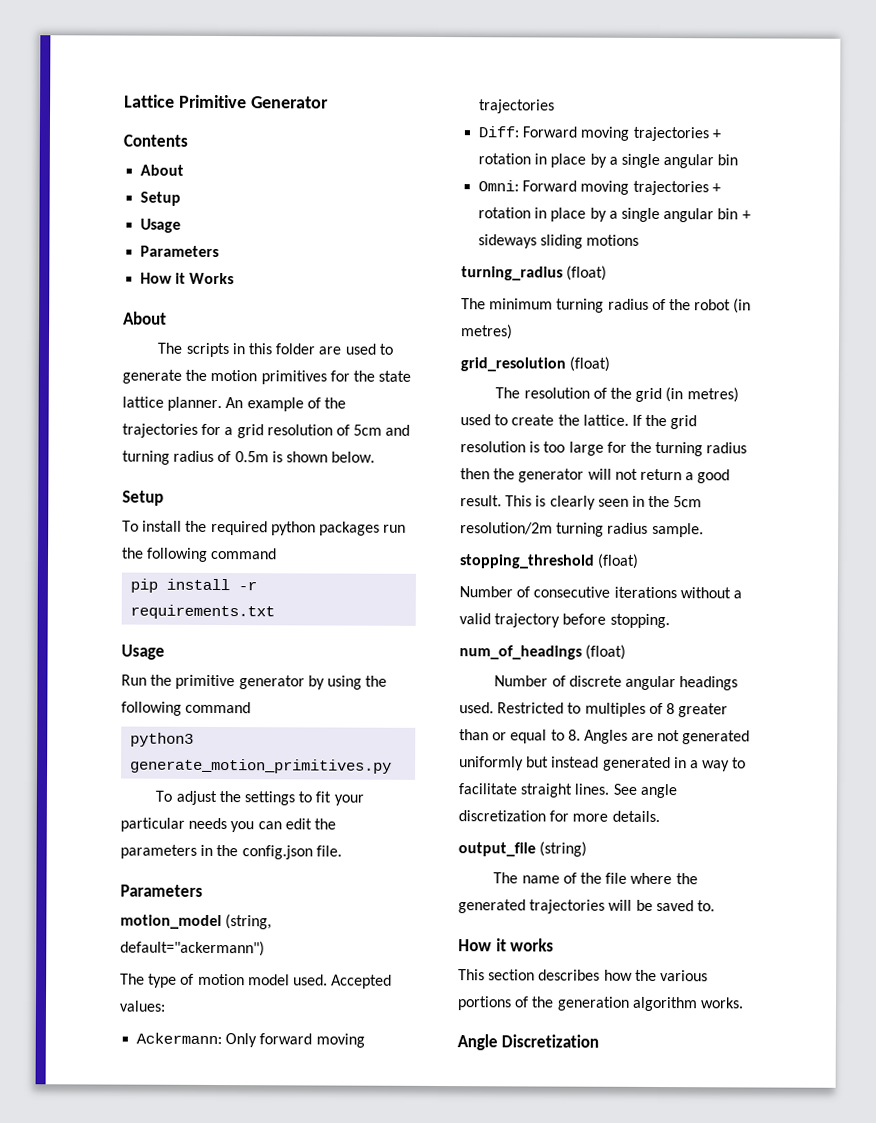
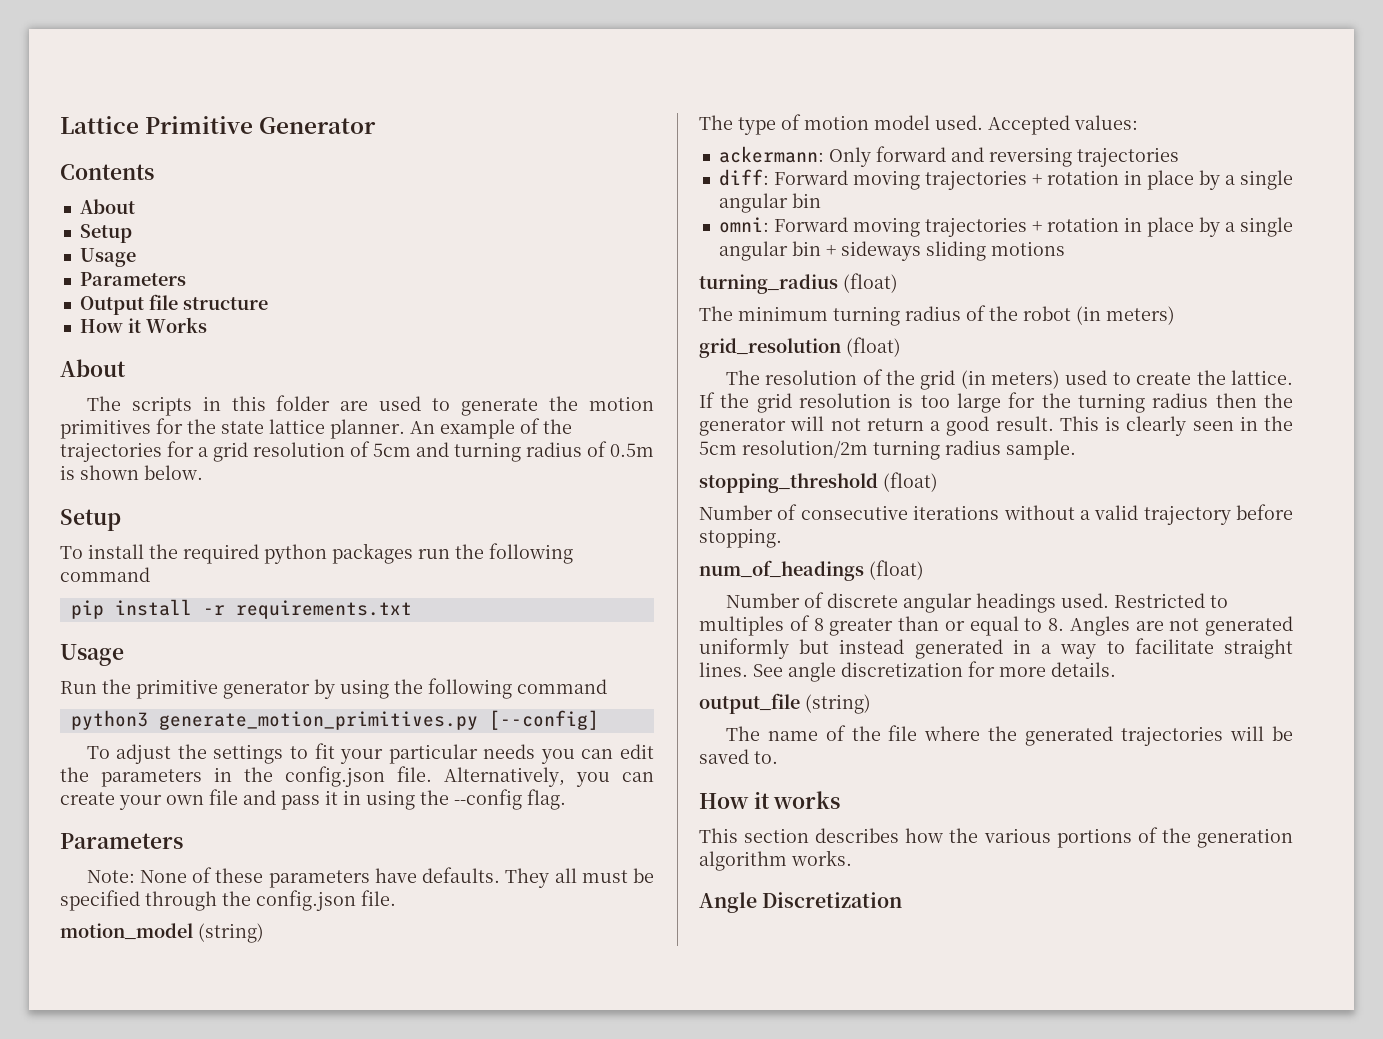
(220, 251) none -> [79,294,268,315] // Output file structure
(393, 766) none -> [488,710,599,730] [--config]
[120,884,203,897] // Parameters -> [444,767,654,787] [60,789,566,810] [60,833,183,849] [86,867,654,888] [60,890,396,911] Alternatively, you can create your own file and pass it in using the --config flag. // Parameters // Note: None of these parameters have defaults. They all must be specified through the config.json file.
[225,914,273,930] [120,940,265,957] (string, default="ackermann") -> [198,923,264,943] (string)
[136,1032,223,1045] Ackermann: -> [718,146,824,163] ackermann:
[315,1033,365,1048] moving -> [950,147,1072,167] and reversing
[478,126,520,138] Diff: -> [718,169,769,186] diff:
[478,180,520,192] Omni: -> [718,217,769,233] omni:
[461,324,513,340] metres) -> [1106,306,1175,325] meters)
[686,387,739,403] metres) -> [991,370,1061,389] meters)

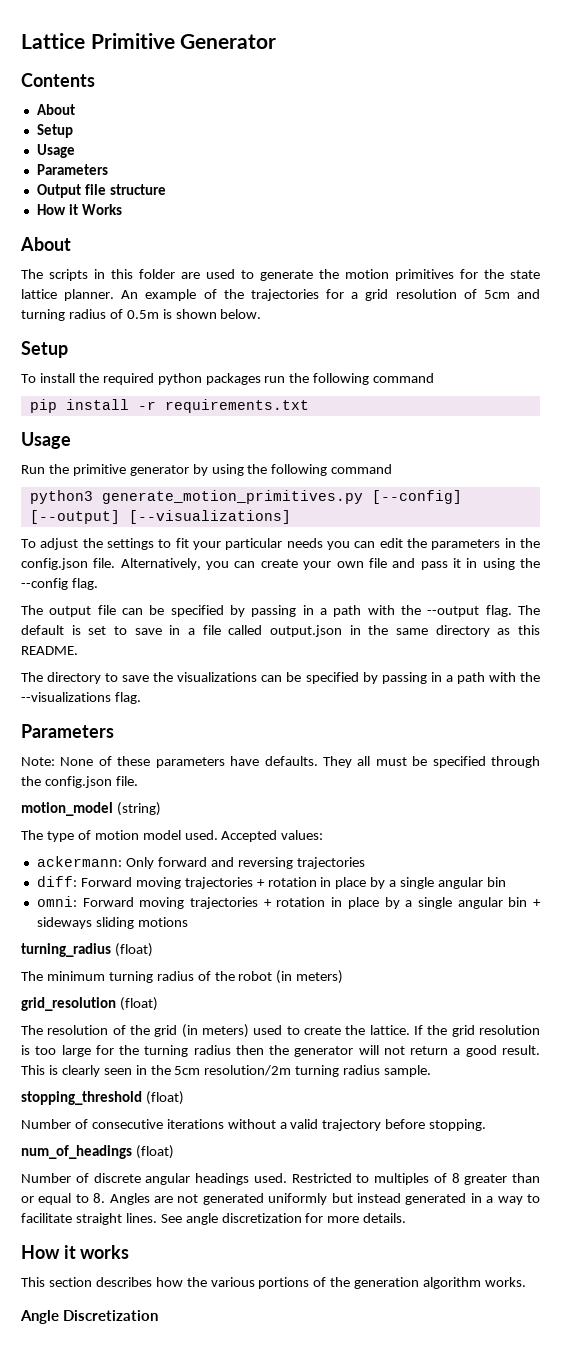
(599, 720) none -> [29,510,291,524] [--output] [--visualizations]
(566, 799) none -> [21,605,540,617] [21,625,541,637] [21,646,78,655] [21,672,540,684] [21,692,141,704] // The output file can be specified by passing in a path with the --output flag. The default is set to save in a file called output.json in the same directory as this README. // The directory to save the visualizations can be specified by passing in a path with the --visualizations flag.
[699,693,871,714] [725,725,1293,746] [699,749,778,764] // output_file (string) // The name of the file where the generated trajectories will be saved to. -> (407, 1218) none

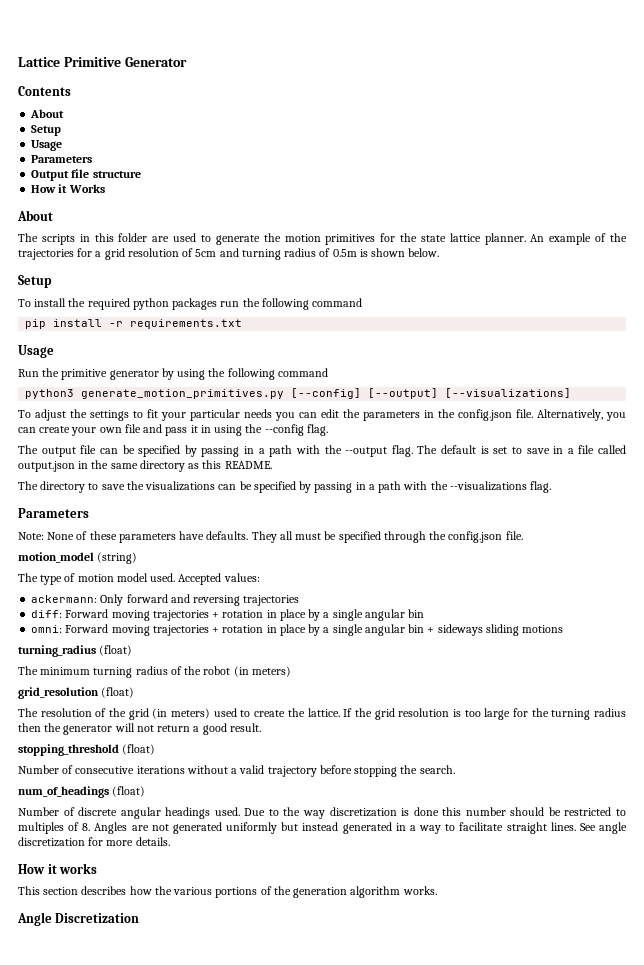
[21,1065,432,1077] This is clearly seen in the 5cm resolution/2m turning radius sample. -> (261, 727) none
[429,1119,487,1131] stopping. -> [354,765,455,777] stopping the search.
[291,1173,540,1185] [21,1193,89,1205] Restricted to multiples of 8 greater than or equal to -> [244,807,626,819] [18,822,80,834] Due to the way discretization is done this number should be restricted to multiples of

